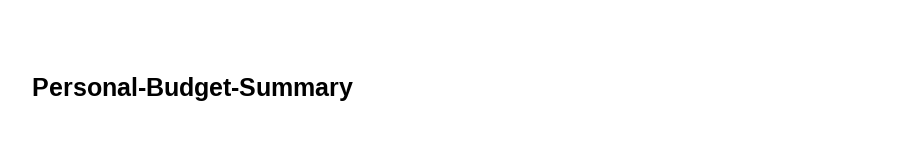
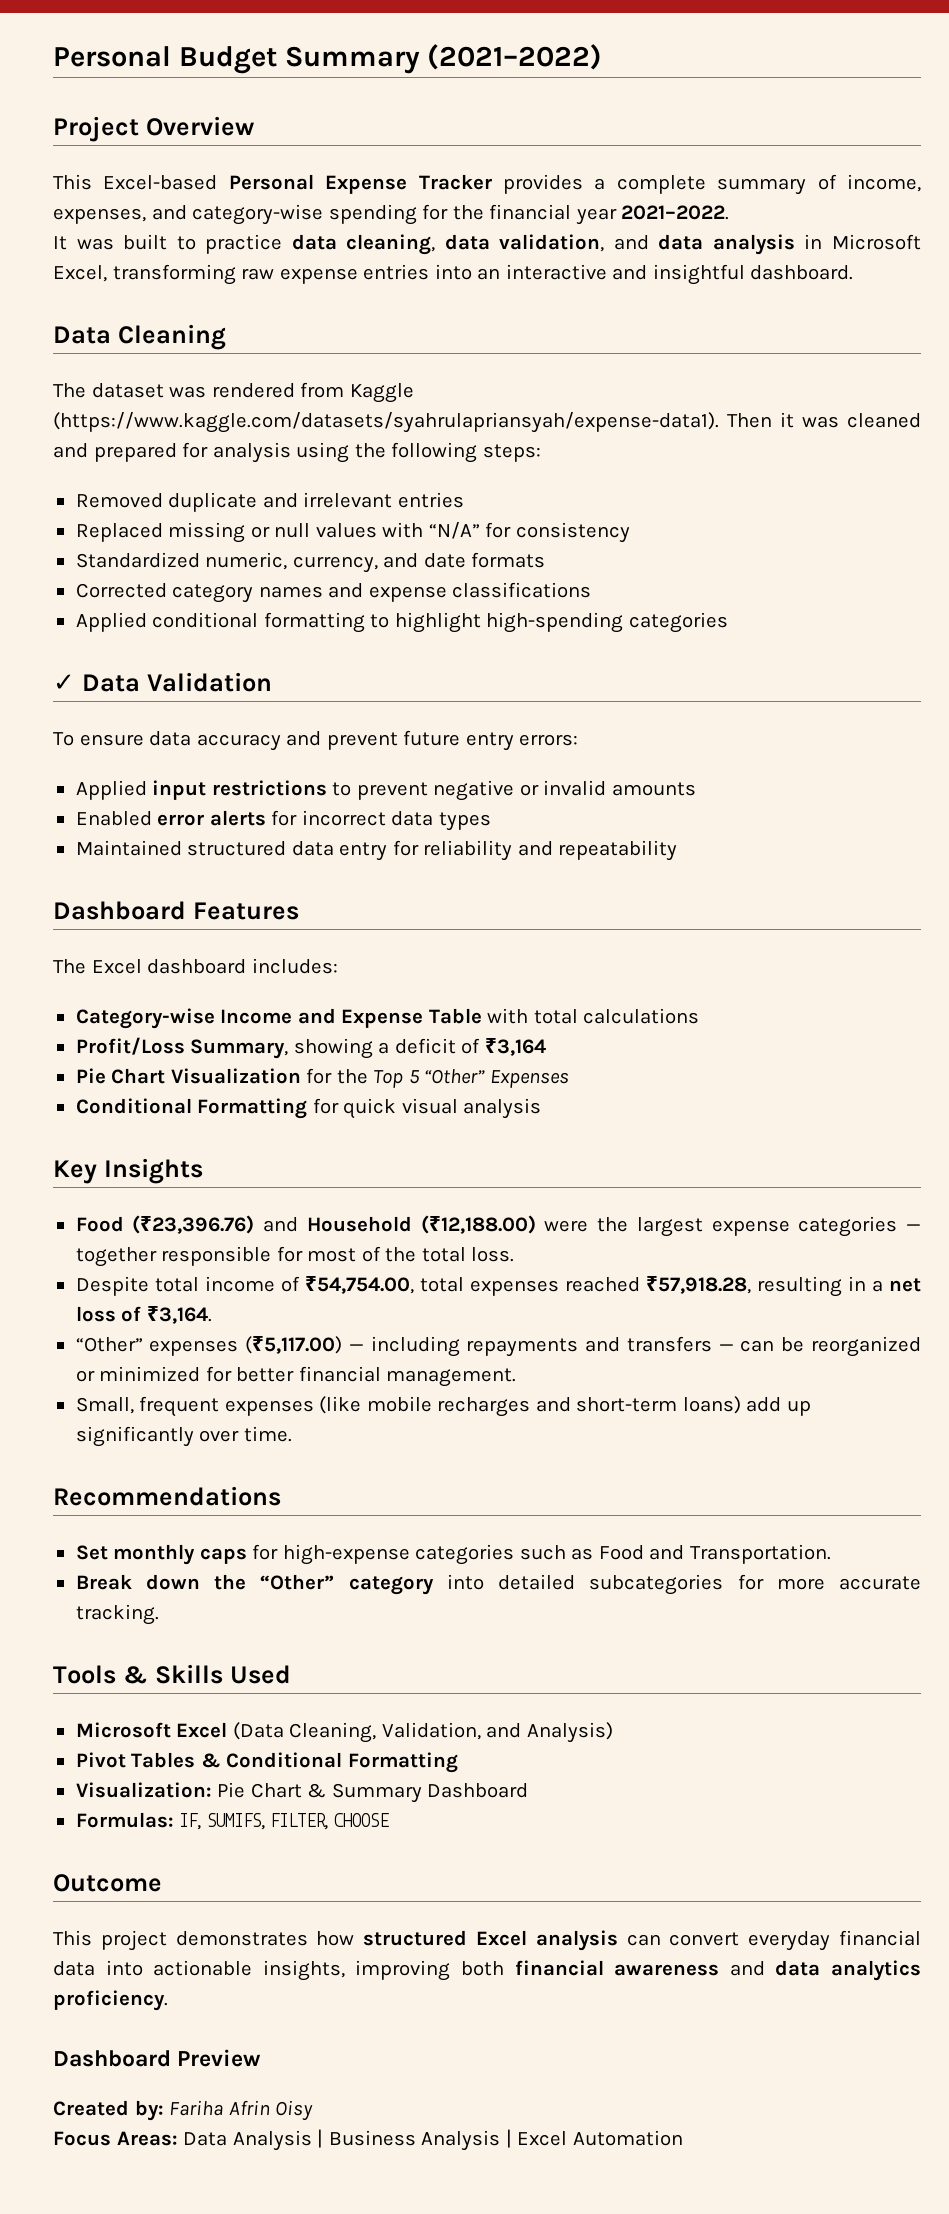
[32,77,353,101] Personal-Budget-Summary -> [53,44,603,74] [53,116,254,142] [53,174,921,195] [53,204,730,225] [53,234,922,255] [53,264,854,285] [53,324,226,350] [53,382,414,403] [53,412,921,433] [53,442,541,463] [75,492,464,512] [75,522,630,543] [75,552,546,573] [75,582,592,603] [75,612,728,633] [53,672,272,692] [53,730,579,751] [75,780,696,801] [75,810,491,831] [75,840,678,861] [53,901,299,920] [53,958,338,974] [75,1008,700,1029] [75,1037,546,1059] [75,1068,569,1088] [75,1098,542,1119] [53,1158,203,1184] [75,1215,922,1237] [75,1246,515,1267] [75,1276,922,1297] [75,1306,212,1324] [75,1336,921,1357] [75,1366,517,1387] [75,1396,811,1417] [75,1426,292,1447] [53,1486,281,1506] [75,1544,831,1565] [75,1574,921,1595] [75,1604,159,1625] [53,1664,291,1684] [75,1722,613,1743] [75,1752,458,1773] [75,1782,529,1803] [75,1812,389,1830] [53,1874,162,1892] [53,1930,921,1951] [53,1960,922,1981] [53,1990,168,2011] [53,2049,262,2067] [53,2100,314,2121] [53,2129,683,2151] Personal Budget Summary (2021–2022) // Project Overview // This Excel-based Personal Expense Tracker provides a complete summary of income, expenses, and category-wise spending for the financial year 2021–2022. // It was built to practice data cleaning, data validation, and data analysis in Microsoft Excel, transforming raw expense entries into an interactive and insightful dashboard. // Data Cleaning // The dataset was rendered from Kaggle (https://www.kaggle.com/datasets/syahrulapriansyah/expense-data1). Then it was cleaned and prepared for analysis using the following steps: // Removed duplicate and irrelevant entries // Replaced missing or null values with “N/A” for consistency // Standardized numeric, currency, and date formats // Corrected category names and expense classifications // Applied conditional formatting to highlight high-spending categories // ✓ Data Validation // To ensure data accuracy and prevent future entry errors: // Applied input restrictions to prevent negative or invalid amounts // Enabled error alerts for incorrect data types // Maintained structured data entry for reliability and repeatability // Dashboard Features // The Excel dashboard includes: // Category-wise Income and Expense Table with total calculations // Profit/Loss Summary, showing a deficit of ₹3,164 // Pie Chart Visualization for the Top 5 “Other” Expenses // Conditional Formatting for quick visual analysis // Key Insights // Food (₹23,396.76) and Household (₹12,188.00) were the largest expense categories — together responsible for most of the total loss. // Despite total income of ₹54,754.00, total expenses reached ₹57,918.28, resulting in a net loss of ₹3,164. // “Other” expenses (₹5,117.00) — including repayments and transfers — can be reorganized or minimized for better financial management. // Small, frequent expenses (like mobile recharges and short-term loans) add up significantly over time. // Recommendations // Set monthly caps for high-expense categories such as Food and Transportation. // Break down the “Other” category into detailed subcategories for more accurate tracking. // Tools & Skills Used // Microsoft Excel (Data Cleaning, Validation, and Analysis) // Pivot Tables & Conditional Formatting // Visualization: Pie Chart & Summary Dashboard // Formulas: IF, SUMIFS, FILTER, CHOOSE // Outcome // This project demonstrates how structured Excel analysis can convert everyday financial data into actionable insights, improving both financial awareness and data analytics proficiency. // Dashboard Preview // Created by: Fariha Afrin Oisy // Focus Areas: Data Analysis | Business Analysis | Excel Automation

